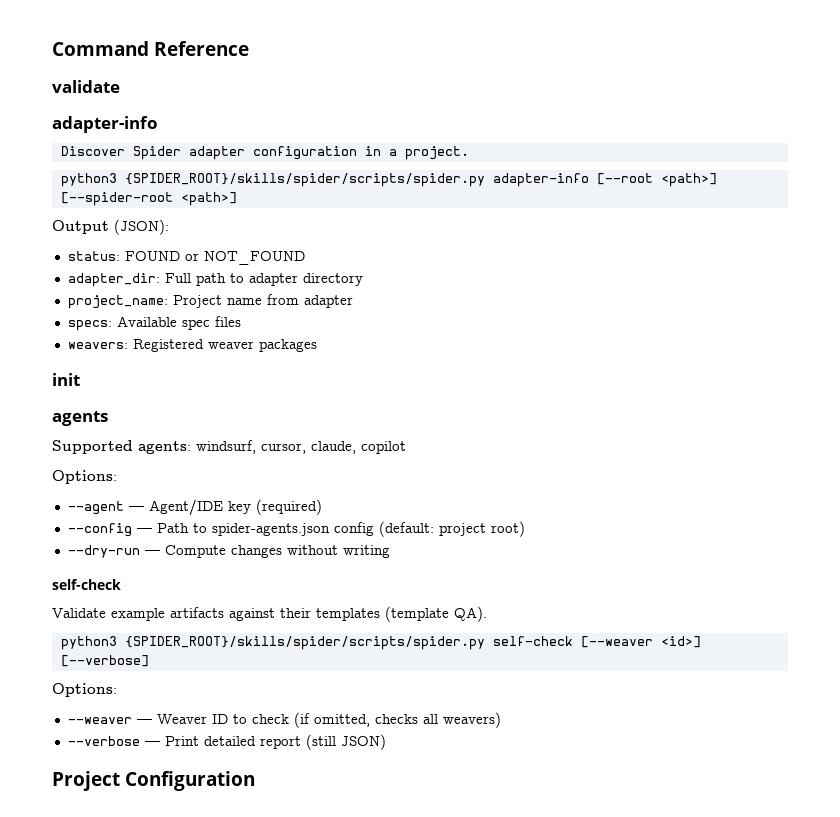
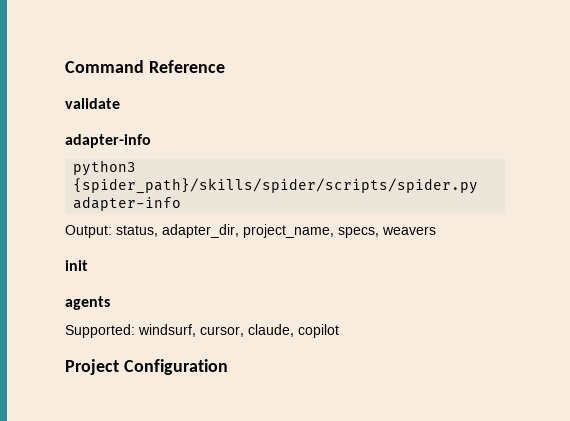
[60,146,469,160] [60,173,717,187] [60,192,237,206] [52,219,169,235] [67,251,305,265] [67,273,363,287] [67,294,353,309] [67,316,241,331] [67,339,317,352] Discover Spider adapter configuration in a project. // python3 {SPIDER_ROOT}/skills/spider/scripts/spider.py adapter-info [--root <path>] [--spider-root <path>] // Output (JSON): // status: FOUND or NOT_FOUND // adapter_dir: Full path to adapter directory // project_name: Project name from adapter // specs: Available spec files // weavers: Registered weaver packages -> [73,160,137,176] [73,178,479,194] [73,196,182,211] [65,224,436,238] python3 {spider_path}/skills/spider/scripts/spider.py adapter-info // Output: status, adapter_dir, project_name, specs, weavers
[52,440,191,454] Supported agents: -> [65,324,135,338] Supported:
[52,470,117,484] [67,499,322,516] [67,521,525,537] [67,545,390,558] [52,579,121,590] [52,606,487,622] [60,636,701,650] [60,655,149,667] [52,683,117,697] [67,712,501,728] [67,734,386,750] // Options: // --agent — Agent/IDE key (required) // --config — Path to spider-agents.json config (default: project root) // --dry-run — Compute changes without writing // self-check // Validate example artifacts against their templates (template QA). // python3 {SPIDER_ROOT}/skills/spider/scripts/spider.py self-check [--weaver <id>] [--verbose] // Options: // --weaver — Weaver ID to check (if omitted, checks all weavers) // --verbose — Print detailed report (still JSON) -> (339, 331) none

